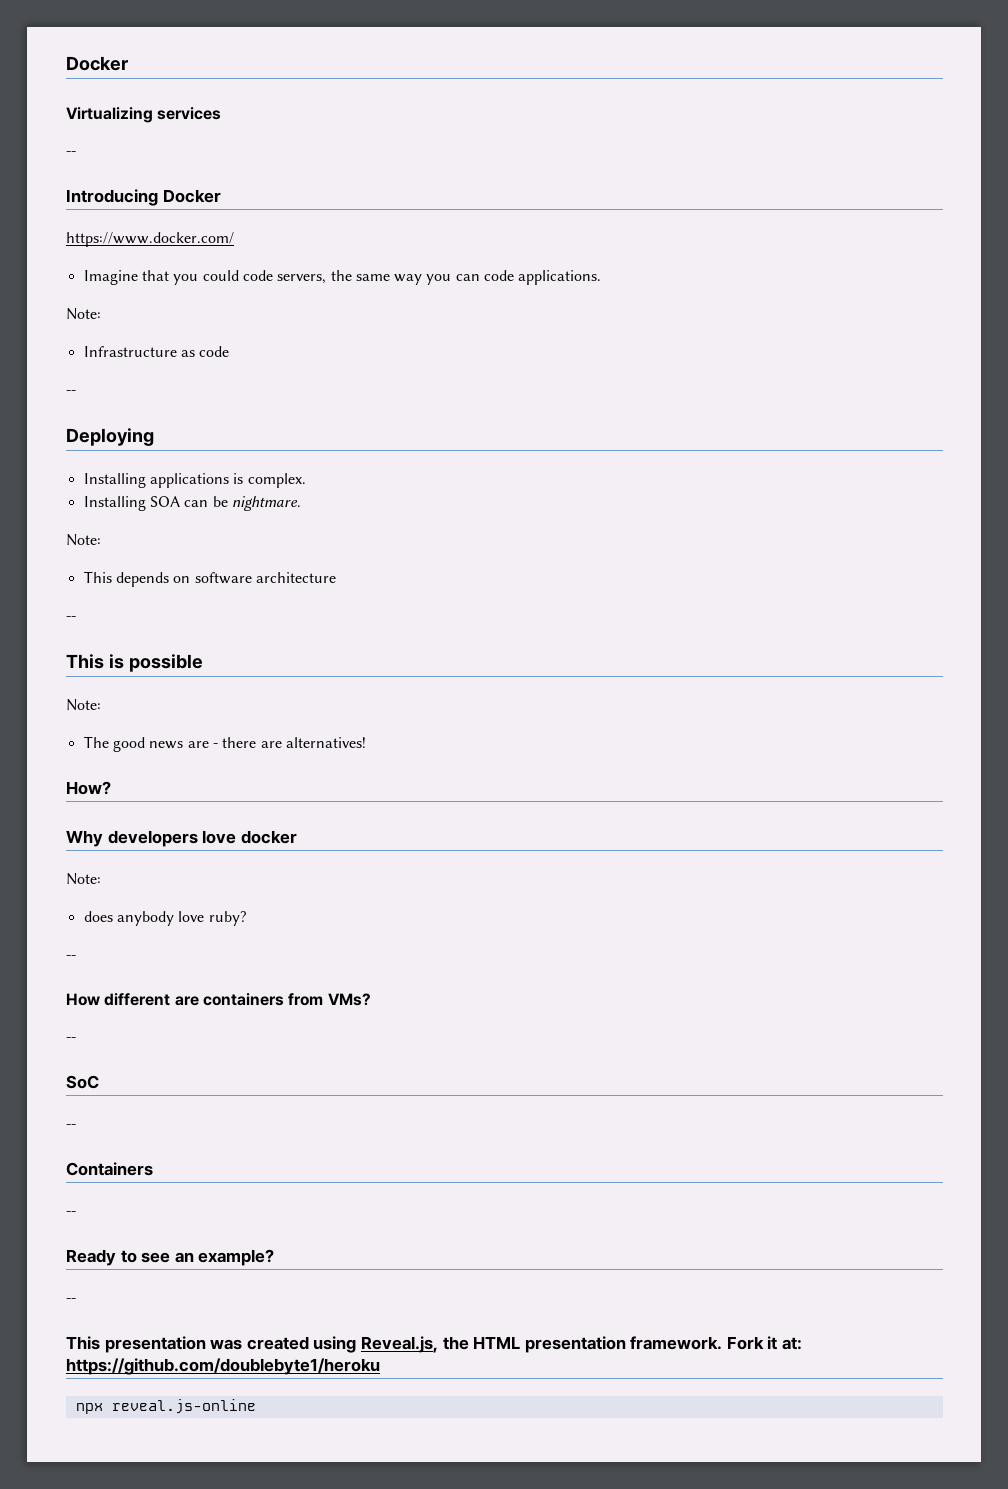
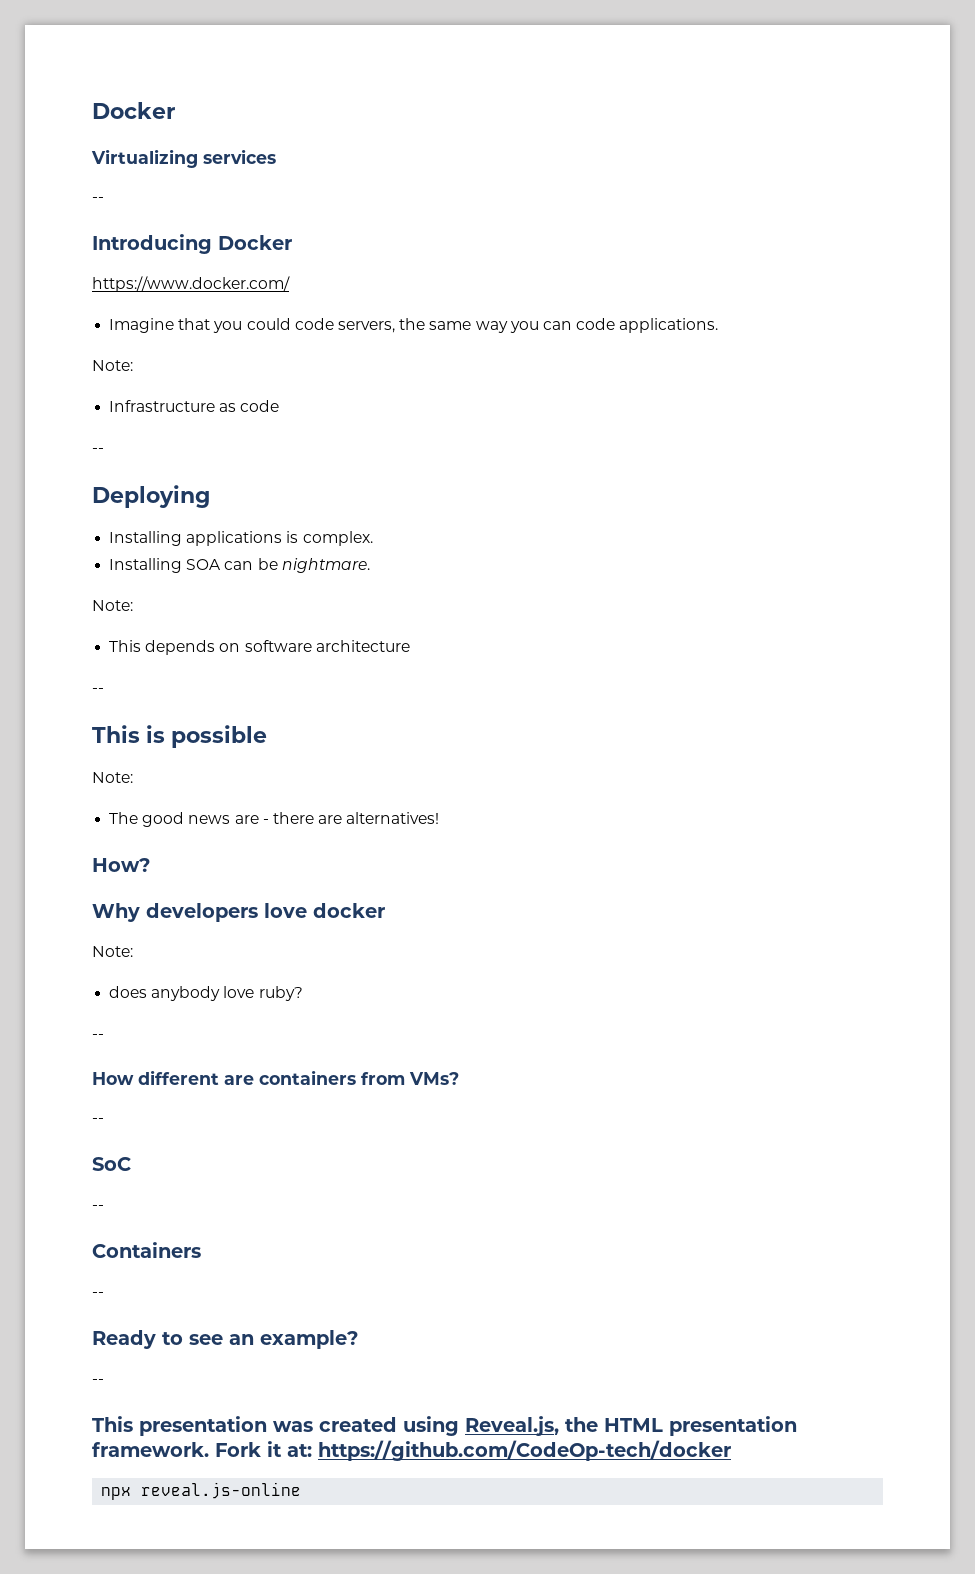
[66,1358,380,1375] https://github.com/doublebyte1/heroku -> [318,1440,731,1461] https://github.com/CodeOp-tech/docker

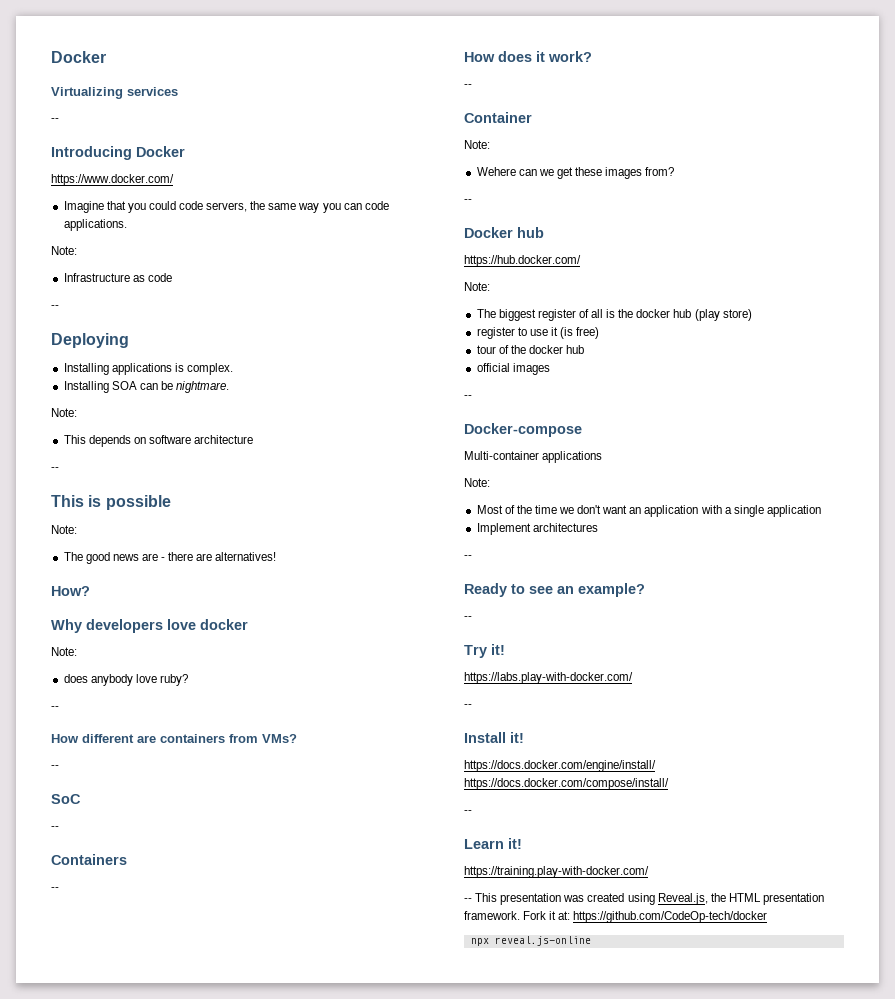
(104, 1294) none -> [464,51,592,62] [464,84,472,88] [464,112,532,123] [464,140,490,149] [476,167,675,179] [464,199,472,203] [464,227,544,238] [464,255,581,267] [464,282,490,291] [476,309,752,321] [476,327,600,339] [476,345,585,354] [476,363,550,375] [464,395,472,399] [464,423,582,437] [464,451,603,463] [464,478,490,487] [476,505,821,517] [476,523,598,535] [464,555,472,559] // How does it work? // -- // Container // Note: // Wehere can we get these images from? // -- // Docker hub // https://hub.docker.com/ // Note: // The biggest register of all is the docker hub (play store) // register to use it (is free) // tour of the docker hub // official images // -- // Docker-compose // Multi-container applications // Note: // Most of the time we don't want an application with a single application // Implement architectures // --
(104, 1381) none -> [464,644,505,658] [464,672,633,684] [464,704,472,708] [464,732,524,743] [464,760,656,772] [464,778,669,790] [464,810,472,814] [464,838,522,849] [464,866,649,878] [464,898,472,902] Try it! // https://labs.play-with-docker.com/ // -- // Install it! // https://docs.docker.com/engine/install/ https://docs.docker.com/compose/install/ // -- // Learn it! // https://training.play-with-docker.com/ // --

